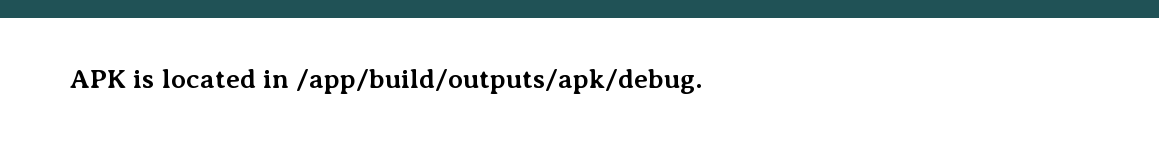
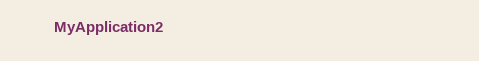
[70,69,704,94] APK is located in /app/build/outputs/apk/debug. -> [54,21,163,35] MyApplication2

